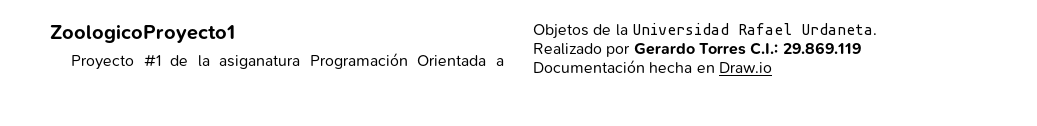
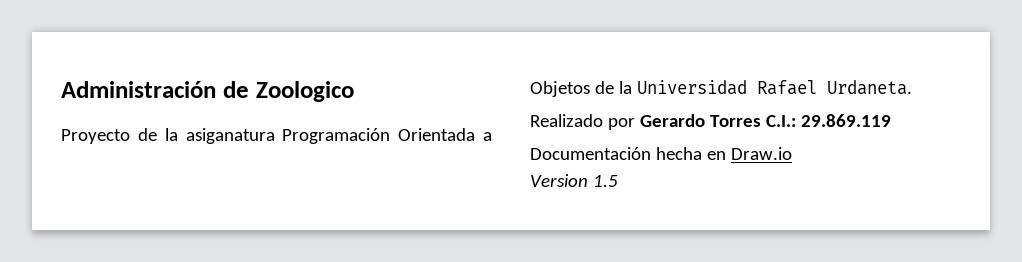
[50,24,235,43] ZoologicoProyecto1 -> [61,81,354,102] Administración de Zoologico
[143,54,161,67] #1 -> (130, 136) none
(772, 67) none -> [530,174,618,187] // Version 1.5

